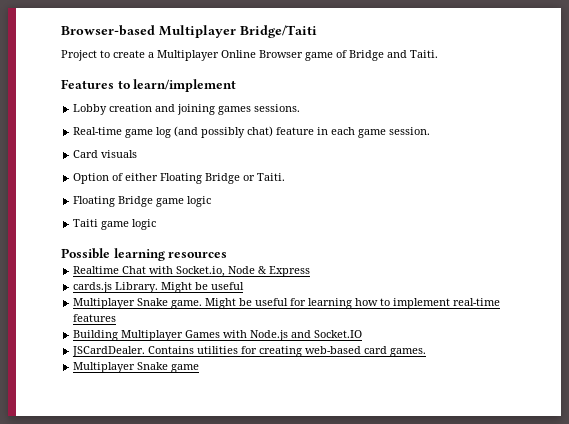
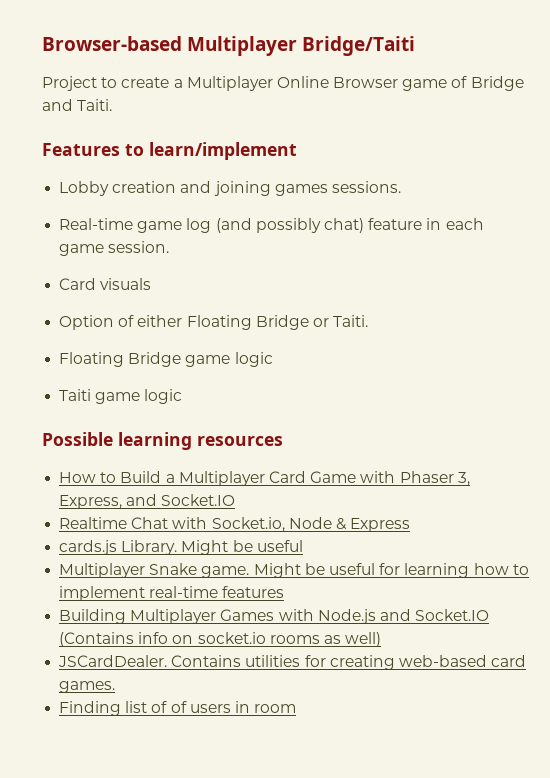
(228, 255) none -> [59,471,470,486] [59,494,236,509] // How to Build a Multiplayer Card Game with Phaser 3, Express, and Socket.IO
(363, 334) none -> [59,632,382,647] (Contains info on socket.io rooms as well)
[73,362,200,373] Multiplayer Snake game -> [59,701,297,716] Finding list of of users in room

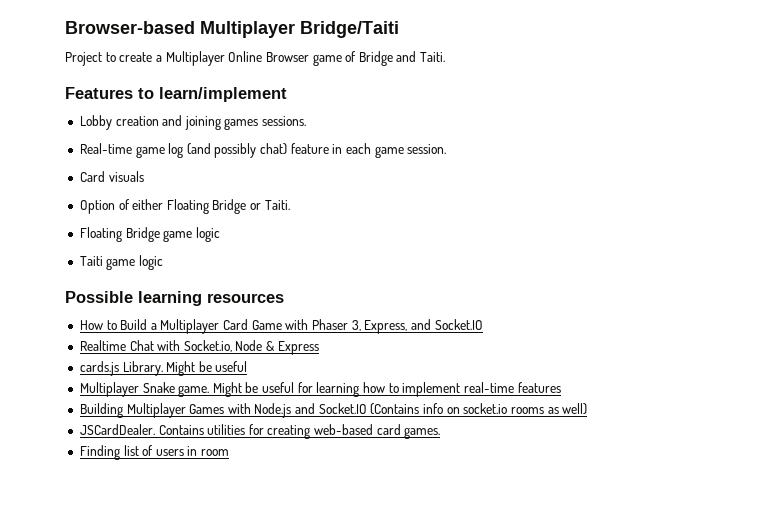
[170,701,187,713] of -> (154, 450) none

